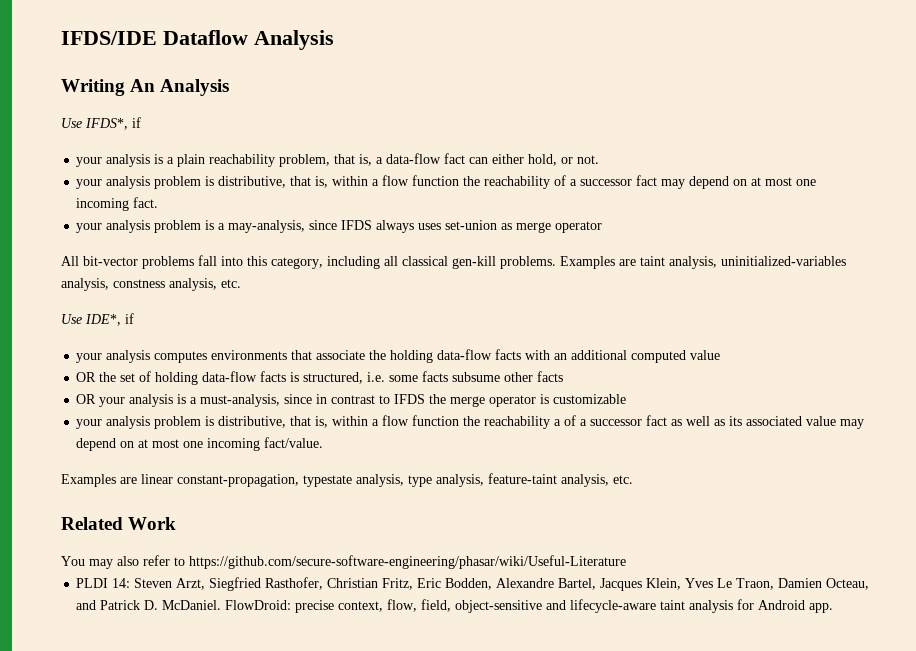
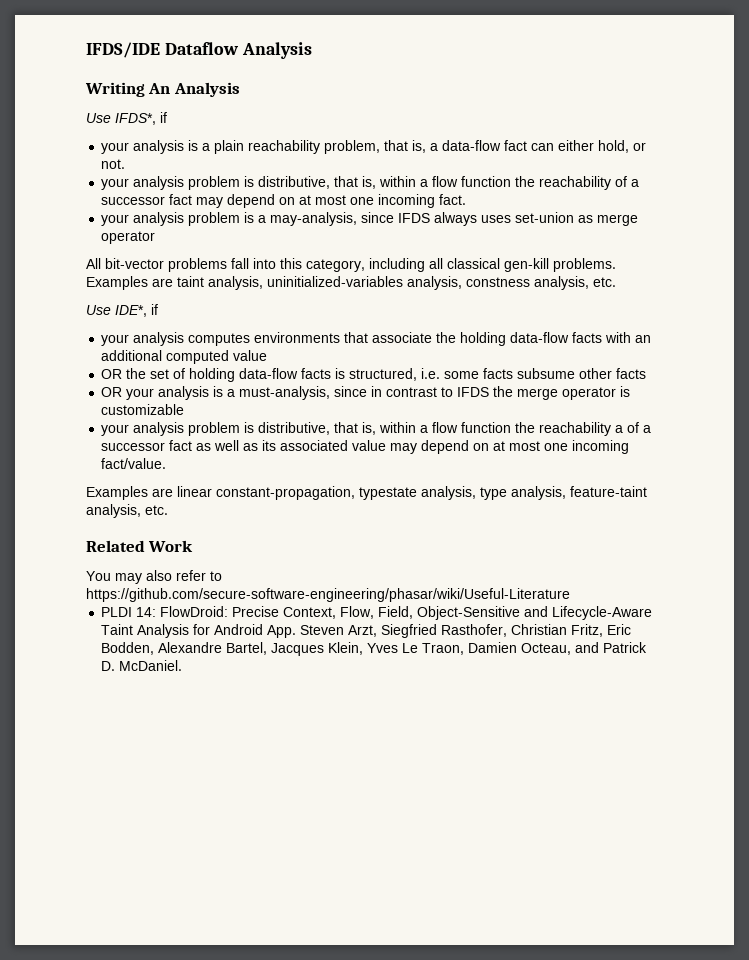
(131, 583) none -> [160,606,653,620] [101,624,297,638] FlowDroid: Precise Context, Flow, Field, Object-Sensitive and Lifecycle-Aware Taint Analysis for Android App.
[225,599,834,613] FlowDroid: precise context, flow, field, object-sensitive and lifecycle-aware taint analysis for Android app. -> (183, 665) none

